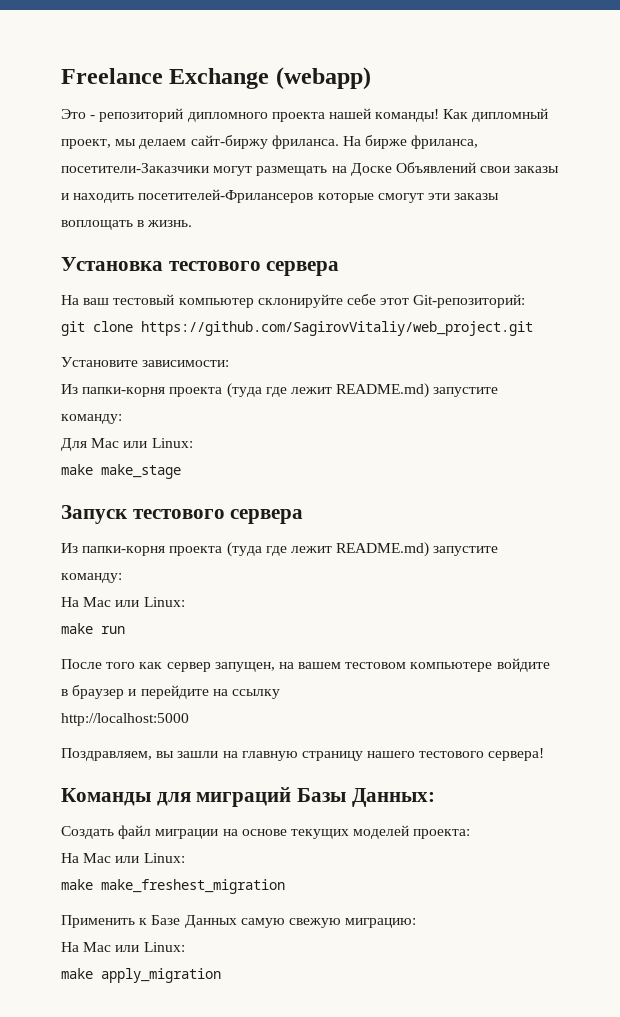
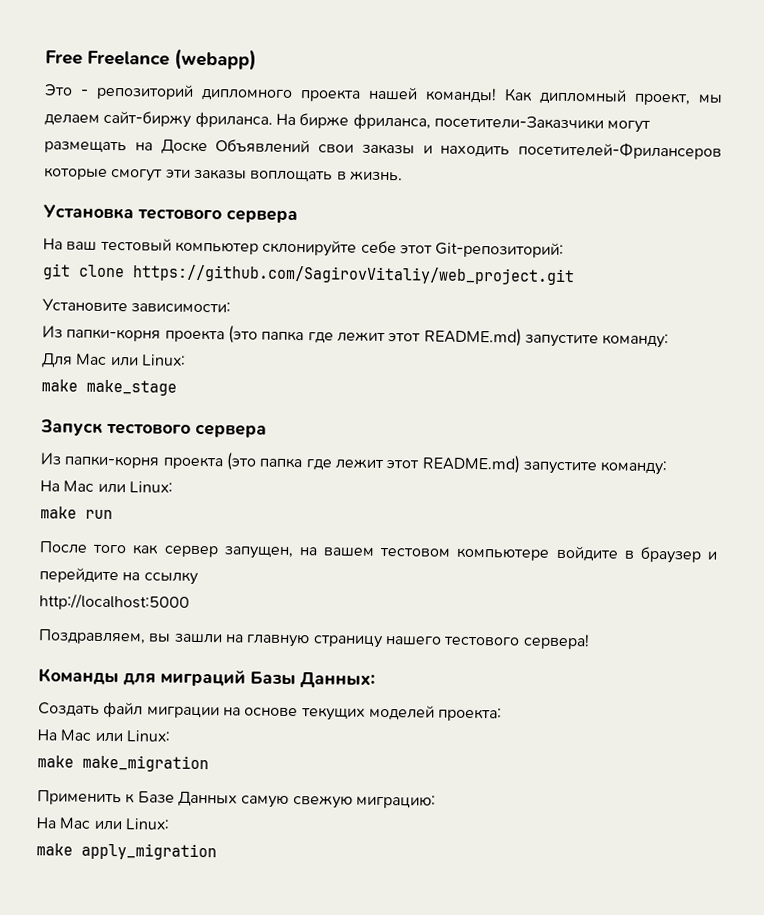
[61,68,270,89] Freelance Exchange -> [45,50,170,66] Free Freelance
[226,383,332,398] (туда где лежит -> [227,325,422,344] (это папка где лежит этот
[226,542,332,557] (туда где лежит -> [225,452,420,471] (это папка где лежит этот
[101,879,285,894] make_freshest_migration -> [82,754,209,773] make_migration

